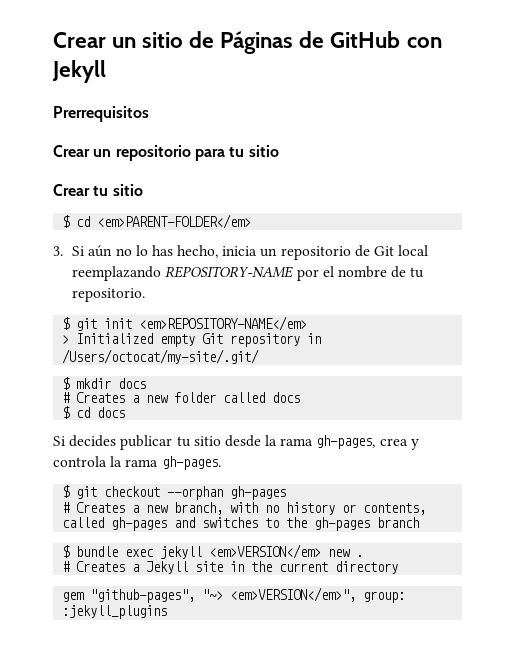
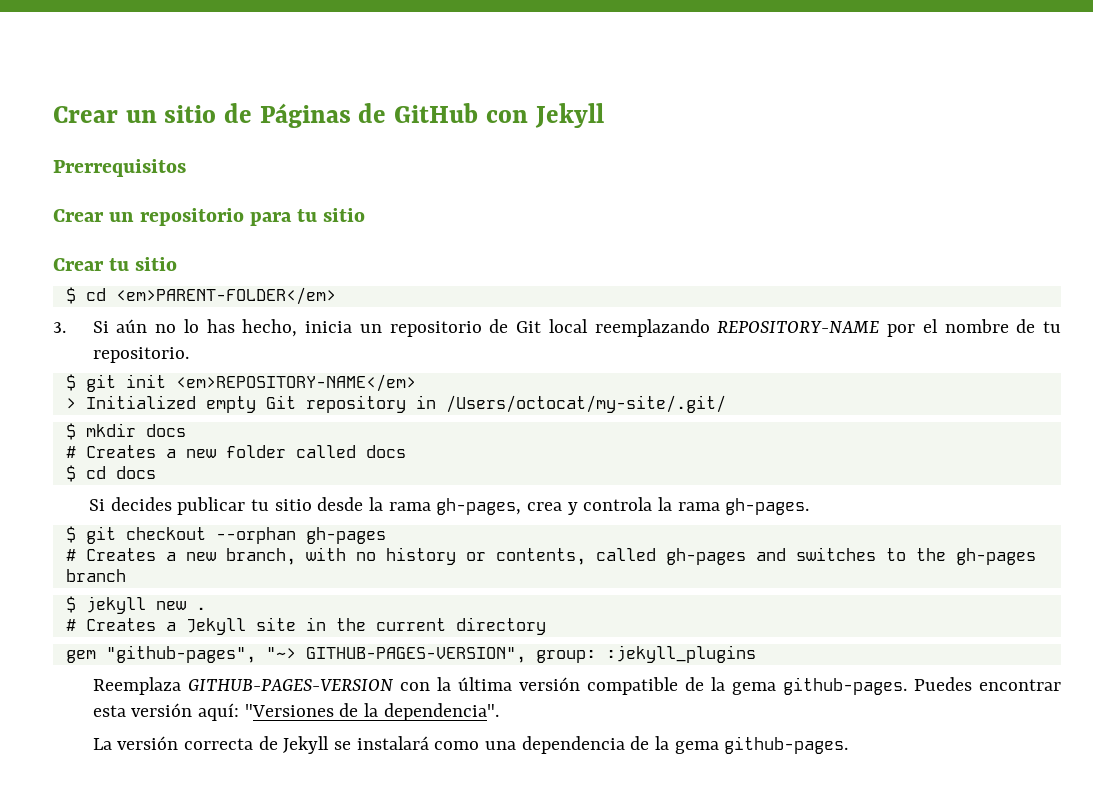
[76,544,322,559] bundle exec jekyll <em>VERSION</em> -> [85,596,146,614] jekyll
[230,587,357,602] <em>VERSION</em>", -> [305,647,526,663] GITHUB-PAGES-VERSION",
(168, 612) none -> [92,677,1061,695] [92,703,499,721] [92,736,849,754] // Reemplaza GITHUB-PAGES-VERSION con la última versión compatible de la gema github-pages. Puedes encontrar esta versión aquí: "Versiones de la dependencia". // La versión correcta de Jekyll se instalará como una dependencia de la gema github-pages.

